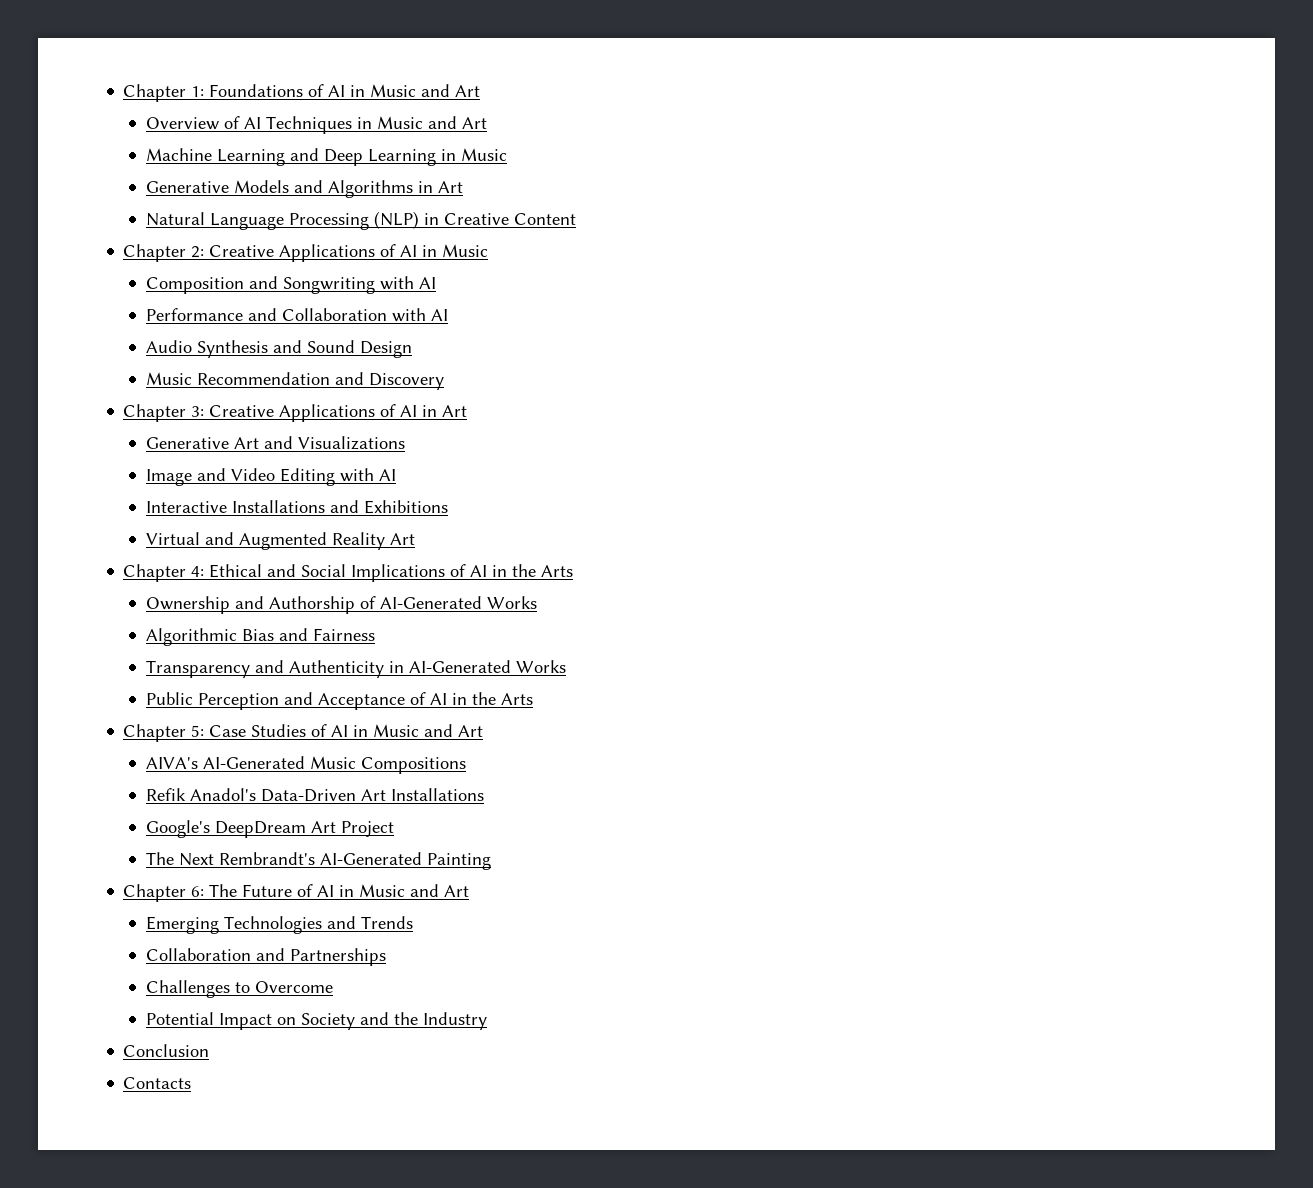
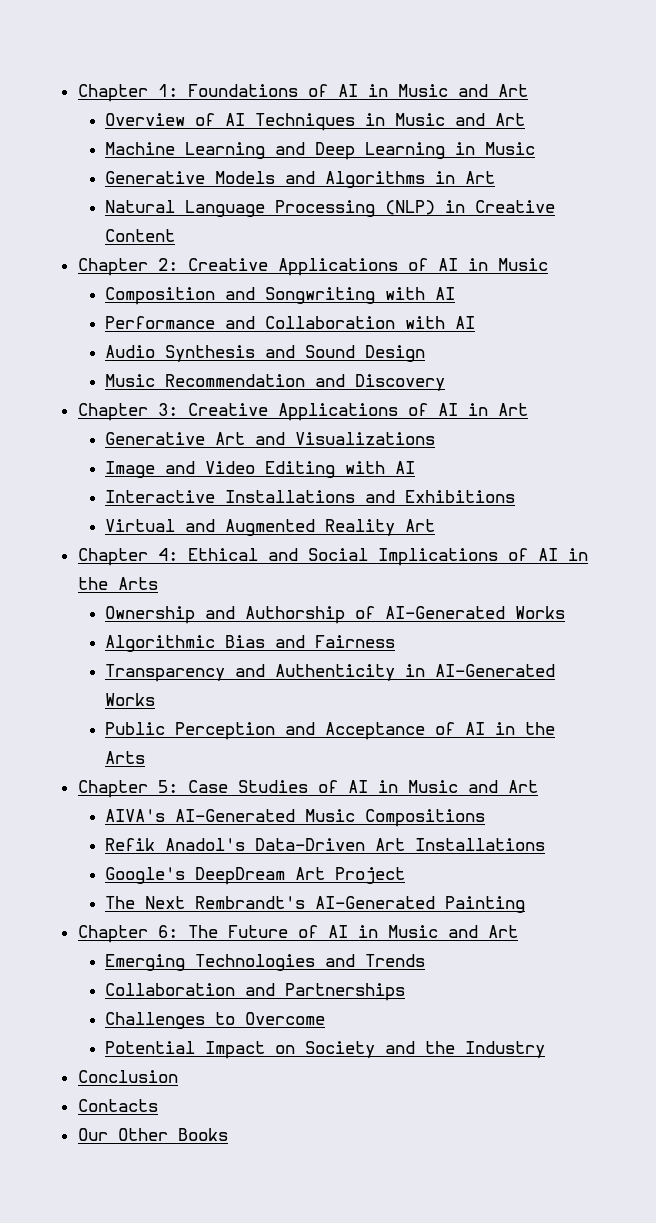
(192, 1083) none -> [77,1128,228,1141] // Our Other Books

